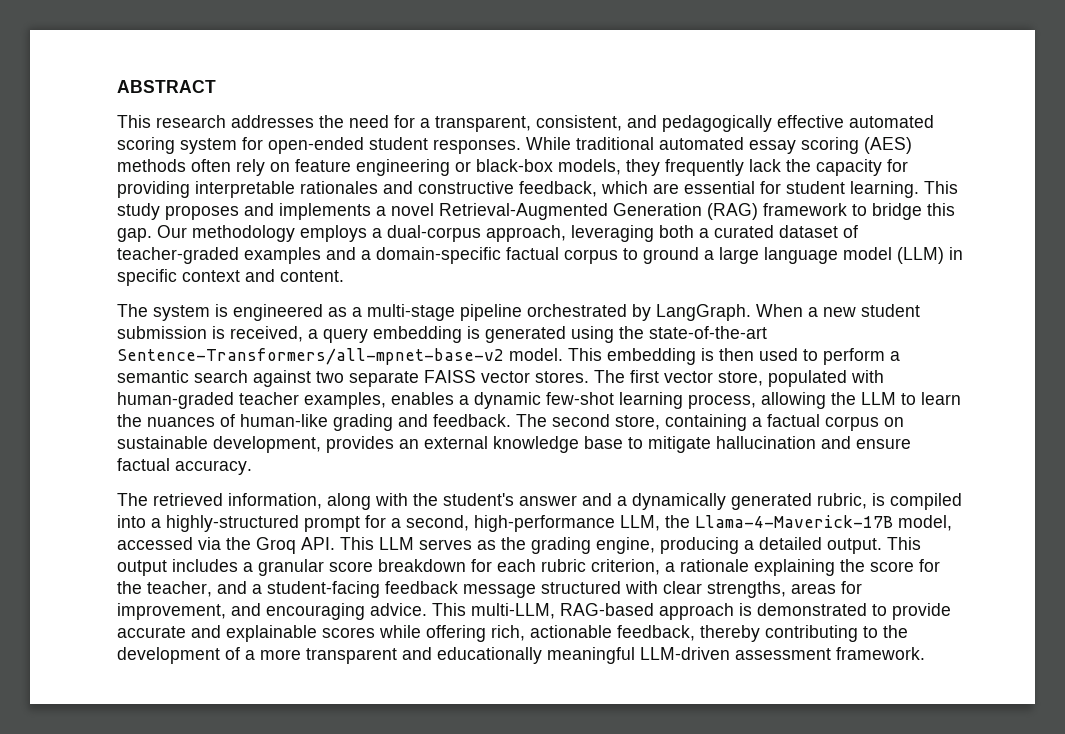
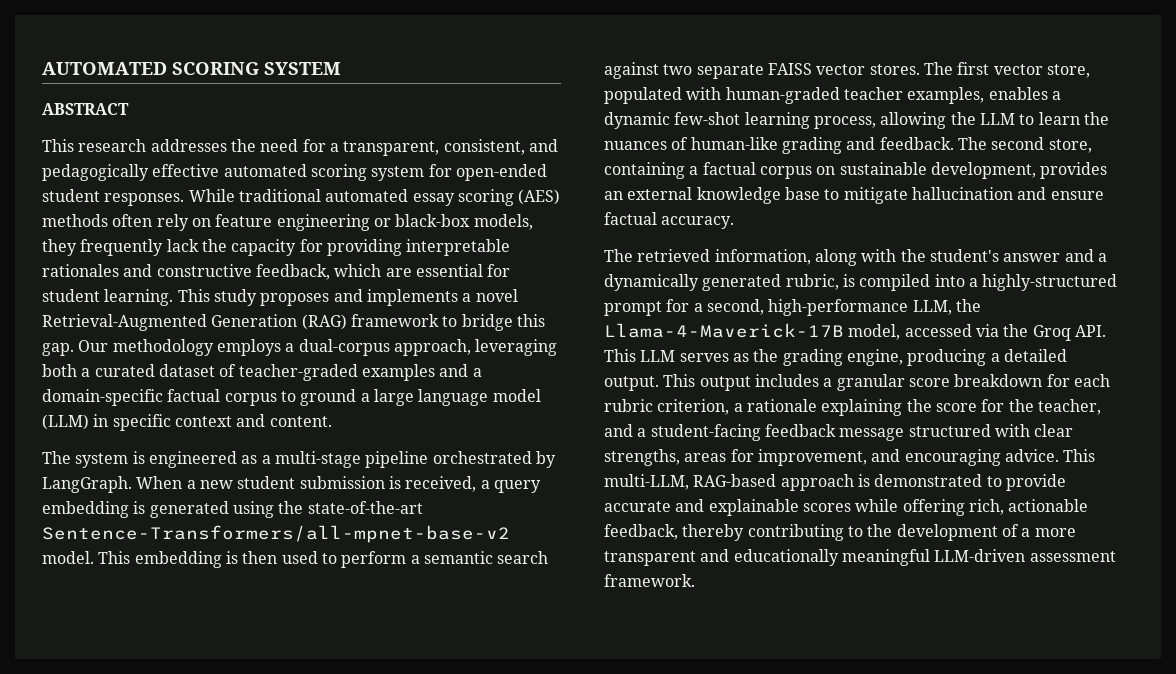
(117, 86) none -> [42,62,341,75] AUTOMATED SCORING SYSTEM //

